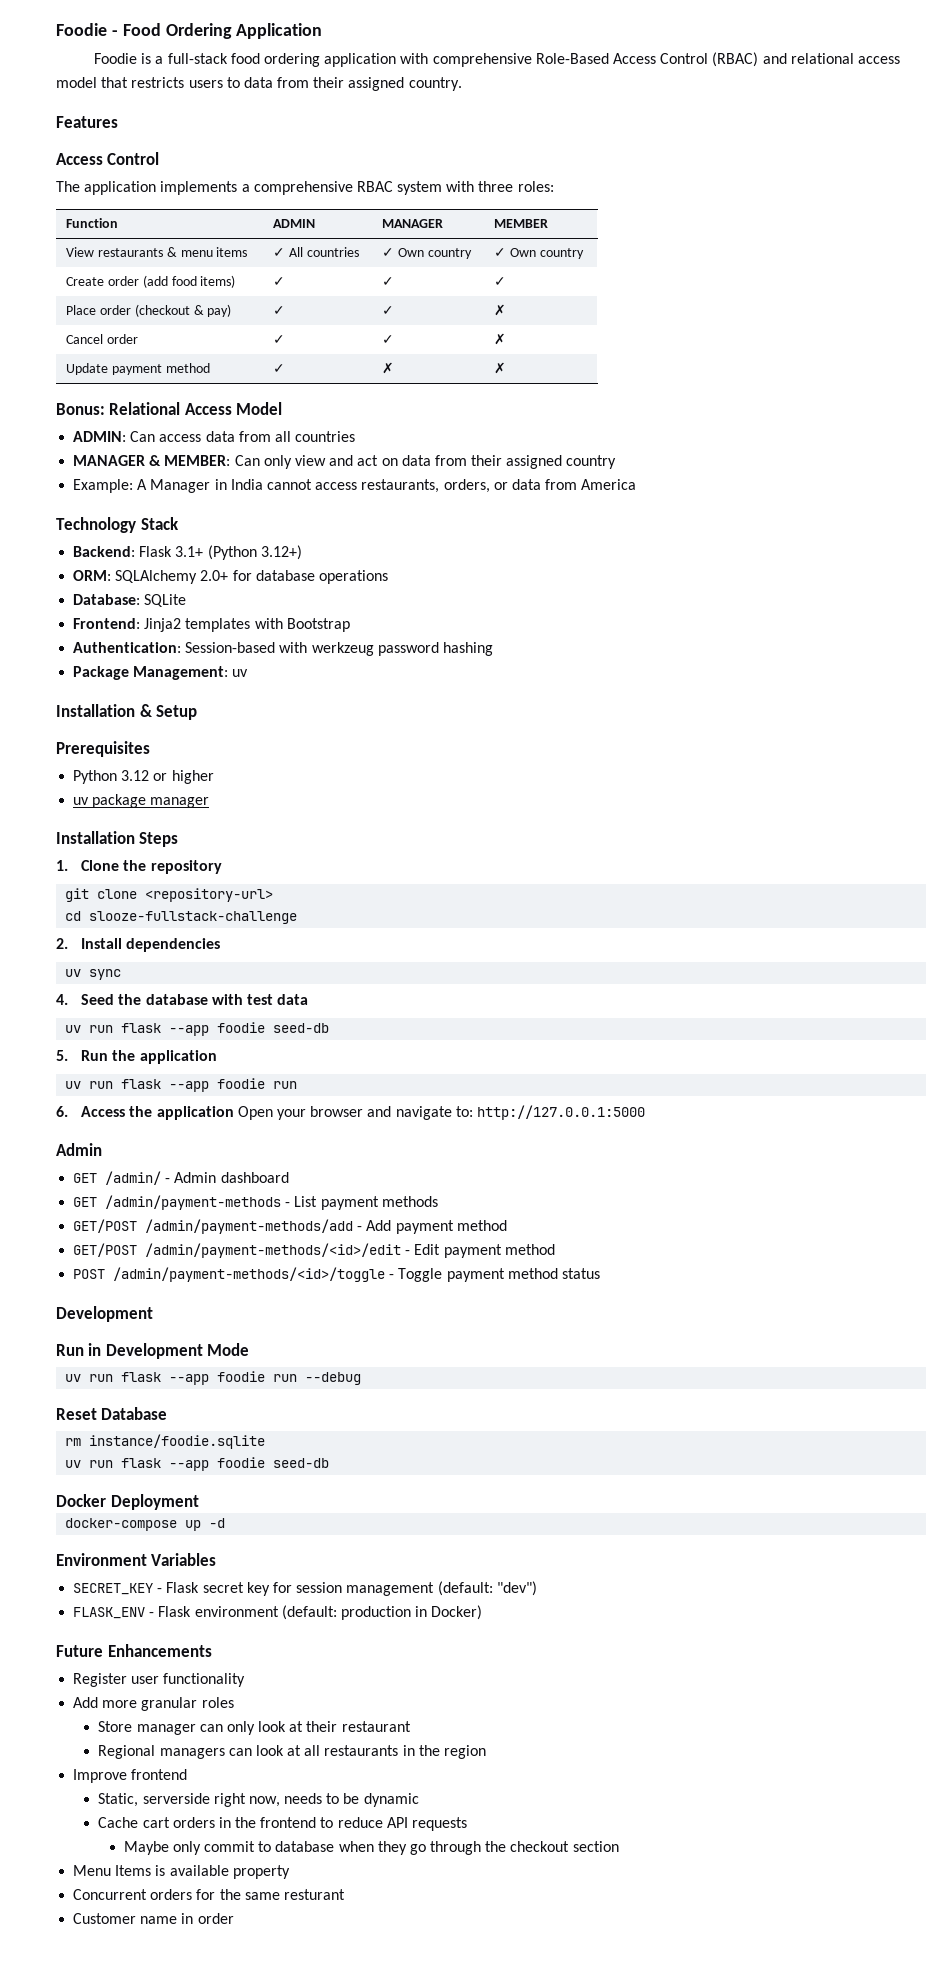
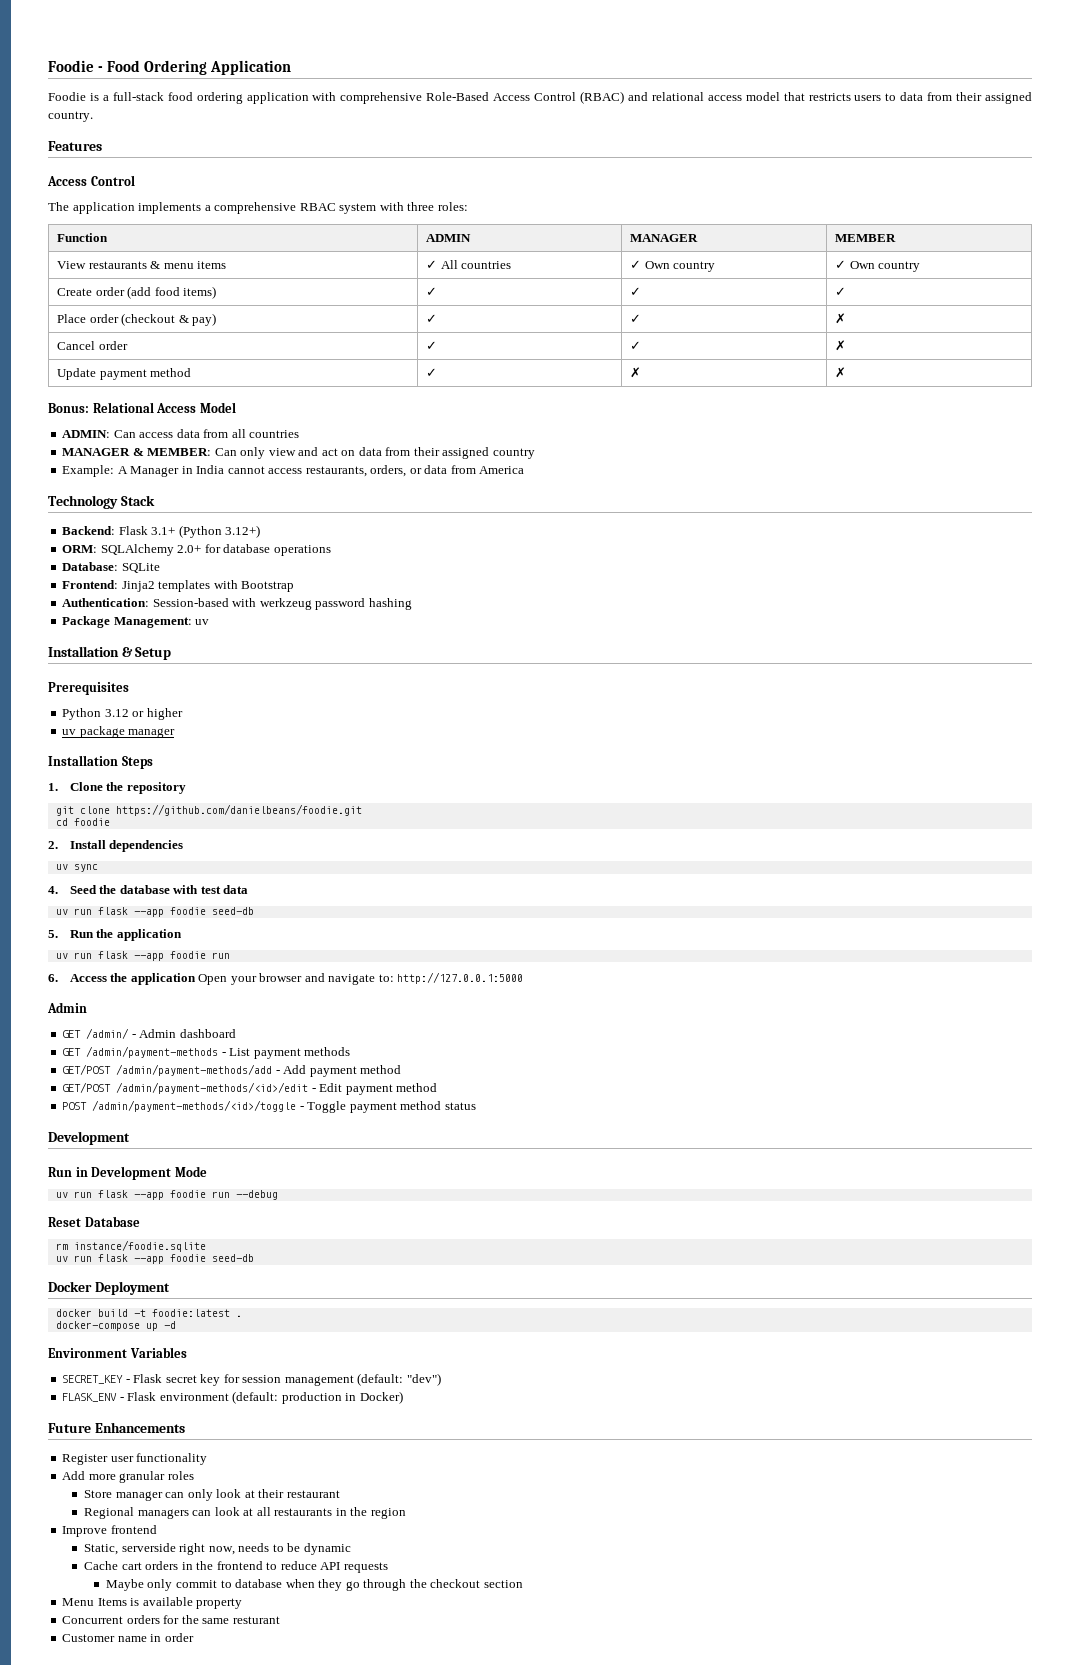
[145,888,274,902] <repository-url> -> [115,804,362,816] https://github.com/danielbeans/foodie.git
[89,911,298,924] slooze-fullstack-challenge -> [73,818,110,826] foodie
(199, 1502) none -> [55,1309,242,1317] // docker build -t foodie:latest .

